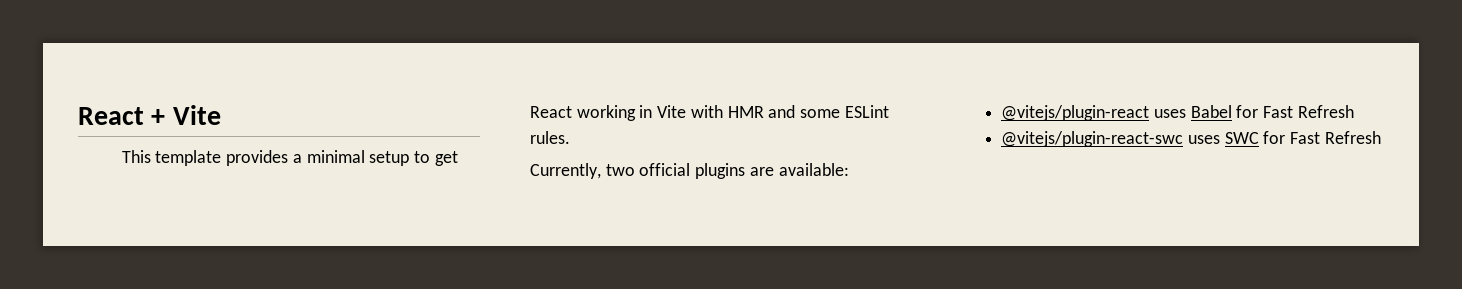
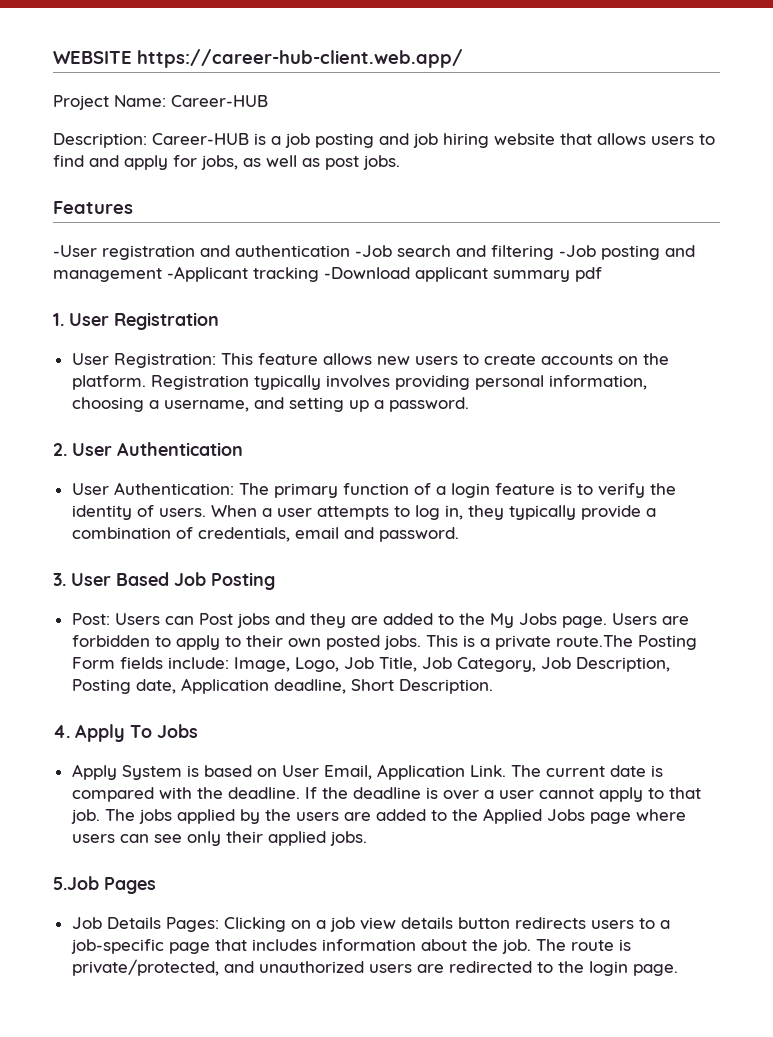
[78,105,221,125] [121,150,458,166] [530,105,889,121] [530,131,570,144] [530,163,849,179] [1001,105,1354,121] [1001,131,1381,147] React + Vite // This template provides a minimal setup to get React working in Vite with HMR and some ESLint rules. // Currently, two official plugins are available: // @vitejs/plugin-react uses Babel for Fast Refresh // @vitejs/plugin-react-swc uses SWC for Fast Refresh -> [53,49,463,68] [53,95,268,110] [53,133,715,148] [53,155,400,170] [53,201,133,214] [53,245,695,260] [53,266,602,282] [53,312,219,330] [71,353,669,368] [71,375,647,390] [71,397,469,412] [53,442,243,456] [71,482,676,498] [71,505,656,520] [71,527,459,542] [53,572,275,590] [71,613,689,628] [71,635,697,650] [71,657,670,672] [71,678,493,694] [53,724,198,742] [71,764,663,780] [71,787,701,802] [70,808,686,824] [71,831,367,846] [53,876,156,894] [71,917,670,932] [70,939,631,954] [71,959,678,976] WEBSITE https://career-hub-client.web.app/ // Project Name: Career-HUB // Description: Career-HUB is a job posting and job hiring website that allows users to find and apply for jobs, as well as post jobs. // Features // -User registration and authentication -Job search and filtering -Job posting and management -Applicant tracking -Download applicant summary pdf // 1. User Registration // User Registration: This feature allows new users to create accounts on the platform. Registration typically involves providing personal information, choosing a username, and setting up a password. // 2. User Authentication // User Authentication: The primary function of a login feature is to verify the identity of users. When a user attempts to log in, they typically provide a combination of credentials, email and password. // 3. User Based Job Posting // Post: Users can Post jobs and they are added to the My Jobs page. Users are forbidden to apply to their own posted jobs. This is a private route.The Posting Form fields include: Image, Logo, Job Title, Job Category, Job Description, Posting date, Application deadline, Short Description. // 4. Apply To Jobs // Apply System is based on User Email, Application Link. The current date is compared with the deadline. If the deadline is over a user cannot apply to that job. The jobs applied by the users are added to the Applied Jobs page where users can see only their applied jobs. // 5.Job Pages // Job Details Pages: Clicking on a job view details button redirects users to a job-specific page that includes information about the job. The route is private/protected, and unauthorized users are redirected to the login page.

